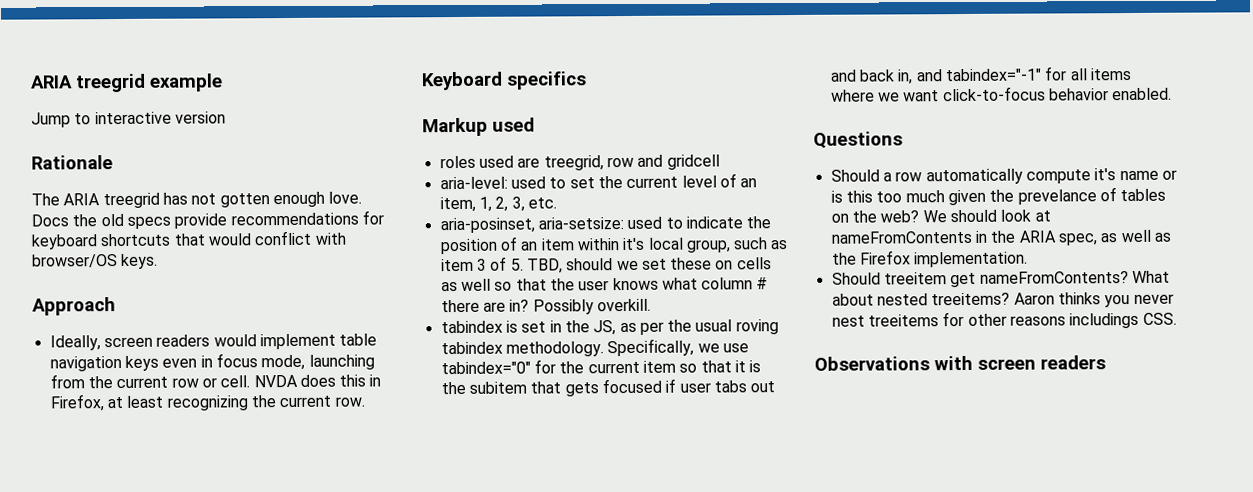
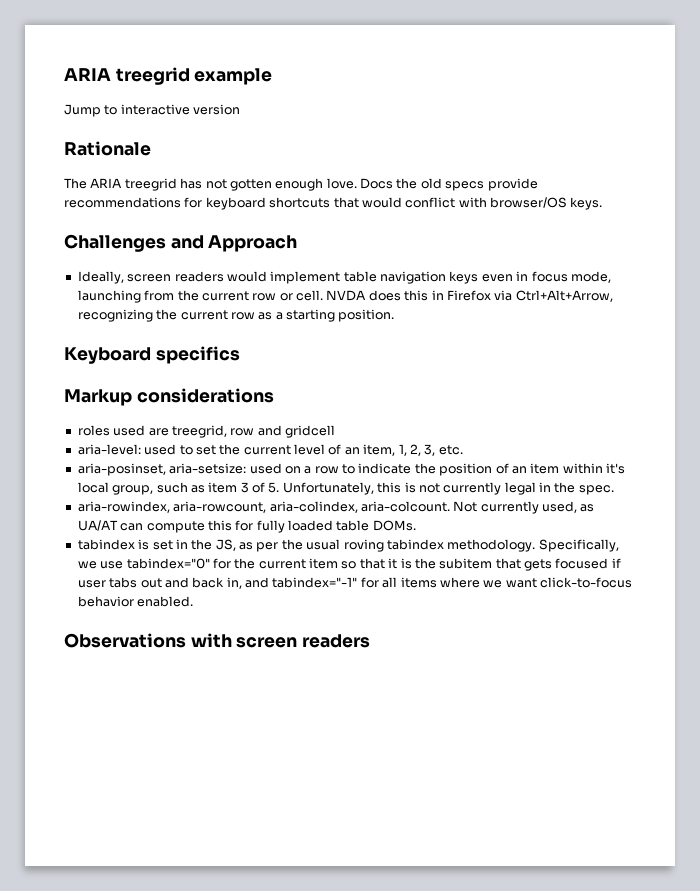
(159, 261) none -> [64,234,204,252] Challenges and
[49,394,365,412] Firefox, at least recognizing the current row. -> [446,290,613,302] [77,309,395,322] Firefox via Ctrl+Alt+Arrow, recognizing the current row as a starting position.
[492,117,535,132] used -> [136,388,274,403] considerations
(663, 222) none -> [284,466,339,474] on a row
[526,257,772,274] [440,277,769,292] [440,298,651,315] TBD, should we set these on cells as well so that the user knows what column # there are in? Possibly overkill. -> [282,482,614,495] [77,501,595,514] [77,520,416,533] Unfortunately, this is not currently legal in the spec. // aria-rowindex, aria-rowcount, aria-colindex, aria-colcount. Not currently used, as UA/AT can compute this for fully loaded table DOMs.
[813,131,903,149] [830,168,1177,185] [830,187,1167,206] [830,209,1051,223] [830,229,1171,246] [831,250,1029,268] [831,270,1170,288] [831,292,1174,308] [831,311,1177,329] // Questions // Should a row automatically compute it's name or is this too much given the prevelance of tables on the web? We should look at nameFromContents in the ARIA spec, as well as the Firefox implementation. // Should treeitem get nameFromContents? What about nested treeitems? Aaron thinks you never nest treeitems for other reasons includings CSS. -> (194, 601) none

